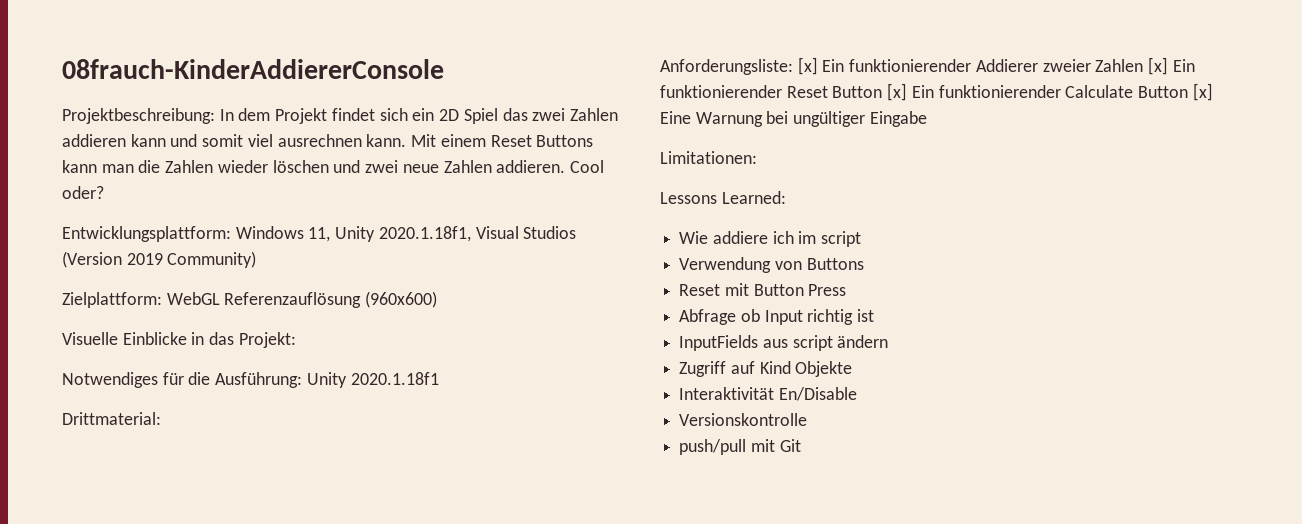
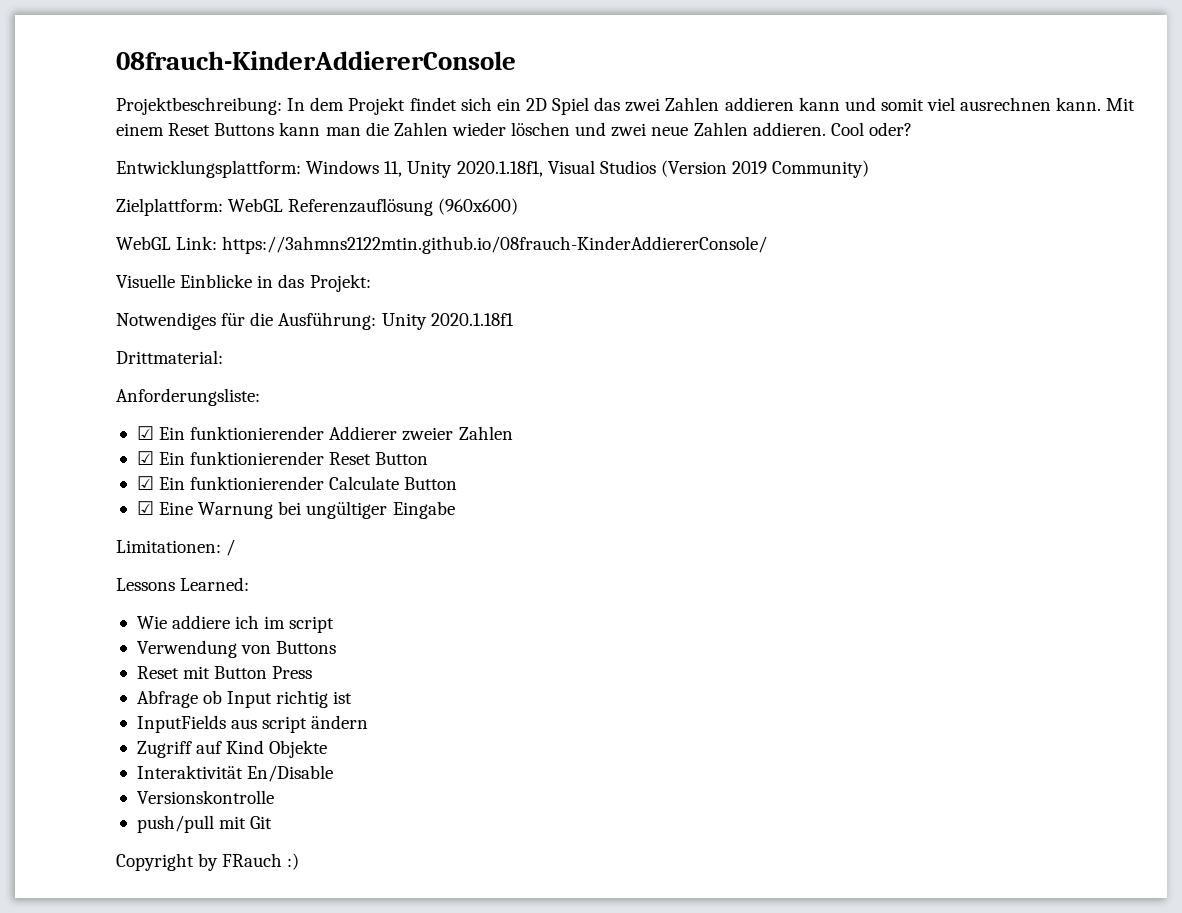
(438, 299) none -> [116,236,768,254] // WebGL Link: https://3ahmns2122mtin.github.io/08frauch-KinderAddiererConsole/
[797,57,818,75] [x] -> [136,426,154,440] // ☑
[1148,57,1169,75] [x] -> [136,451,154,465] // ☑
[887,83,908,101] [x] -> [136,476,154,490] // ☑
[1192,83,1213,101] [x] -> [136,501,154,515] // ☑
(757, 157) none -> [226,539,236,556] /
(801, 445) none -> [116,853,300,871] // Copyright by FRauch :)

